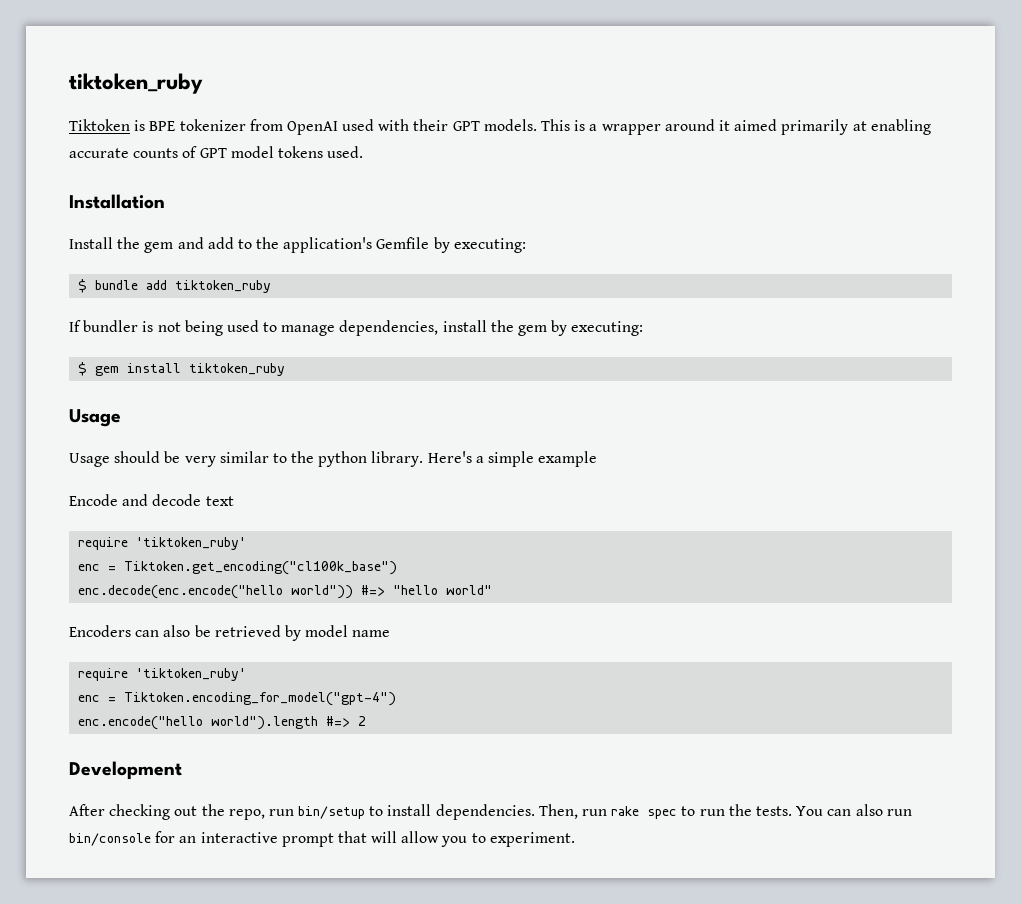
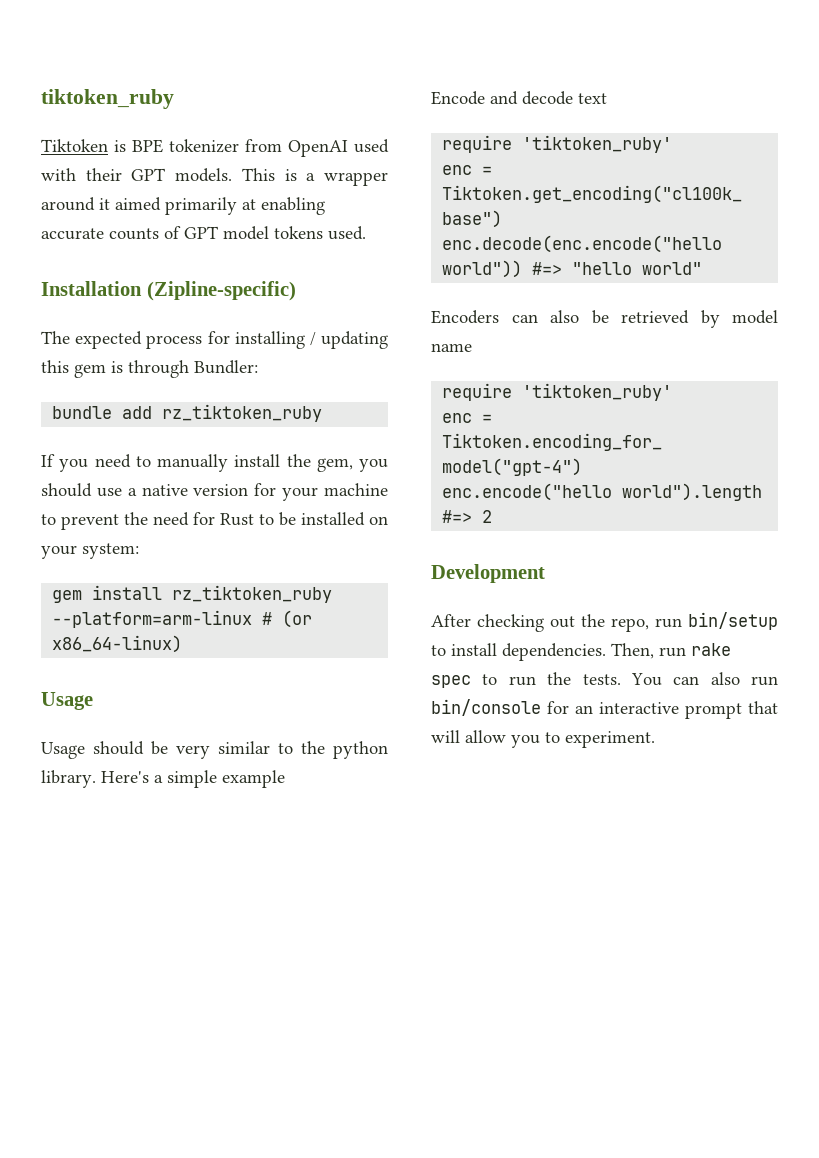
[69,237,526,253] [78,279,88,293] // Install the gem and add to the application's Gemfile by executing: // $ -> [146,281,296,301] [41,331,388,349] [41,360,258,378] (Zipline-specific) // The expected process for installing / updating this gem is through Bundler: //
[175,280,272,293] tiktoken_ruby -> [162,404,323,422] rz_tiktoken_ruby
[83,320,644,336] [78,362,286,376] bundler is not being used to manage dependencies, install the gem by executing: // $ gem install tiktoken_ruby -> [59,454,388,472] [41,483,388,501] [41,512,388,530] [41,543,139,559] [52,585,333,603] [52,610,313,628] [52,635,183,653] you need to manually install the gem, you should use a native version for your machine to prevent the need for Rust to be installed on your system: // gem install rz_tiktoken_ruby --platform=arm-linux # (or x86_64-linux)

